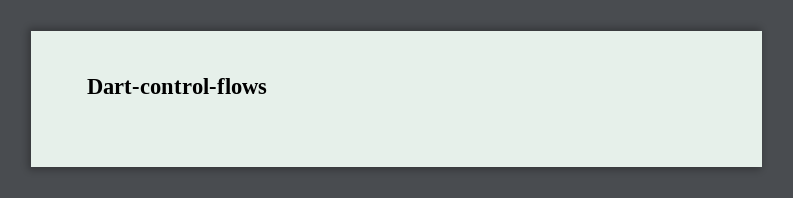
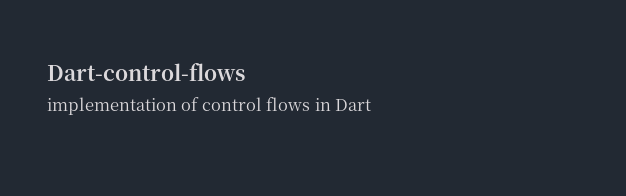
(267, 86) none -> [47,97,372,115] // implementation of control flows in Dart

